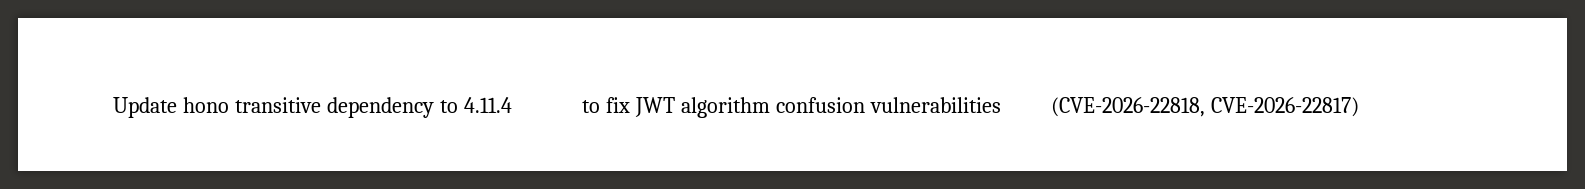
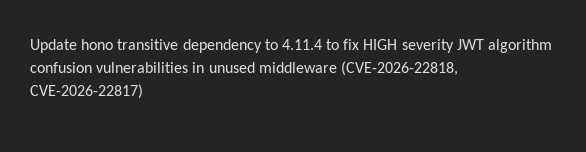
(630, 105) none -> [363,39,454,53] HIGH severity
(1001, 105) none -> [192,62,337,73] in unused middleware

